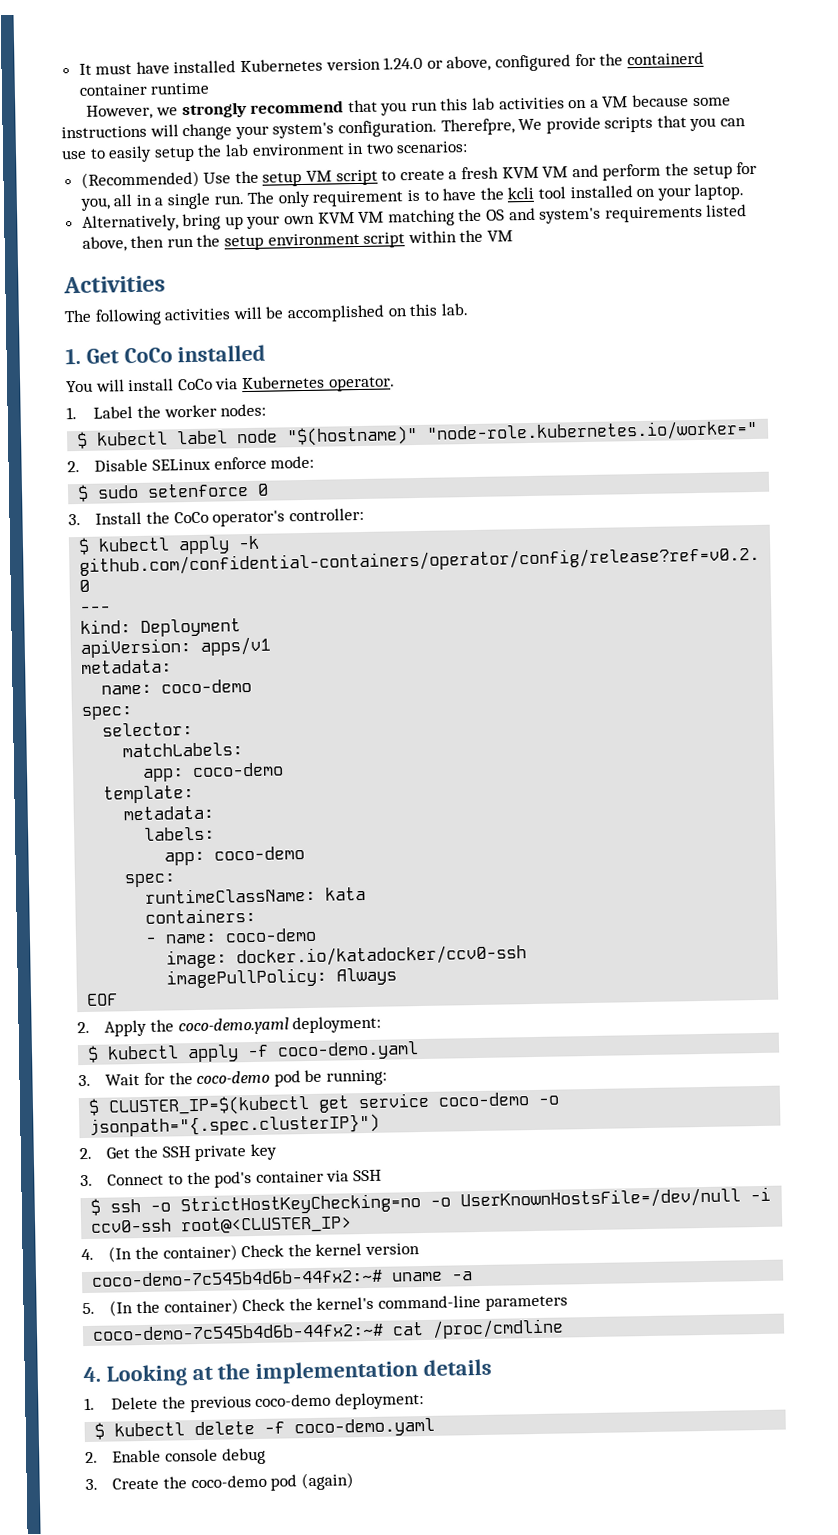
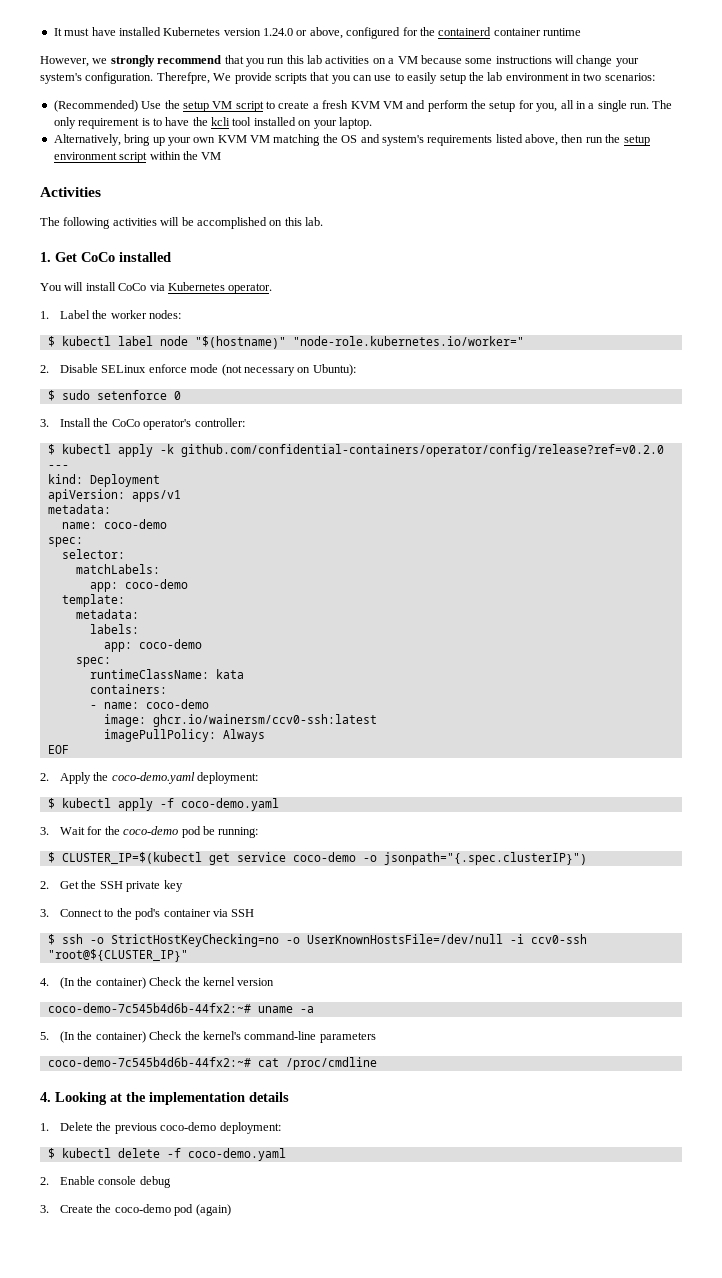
[270,455,315,469] mode: -> [190,364,356,376] mode (not necessary on Ubuntu):
[236,944,528,968] docker.io/katadocker/ccv0-ssh -> [152,714,377,727] ghcr.io/wainersm/ccv0-ssh:latest
[180,1215,353,1235] root@<CLUSTER_IP> -> [47,949,188,962] "root@${CLUSTER_IP}"

